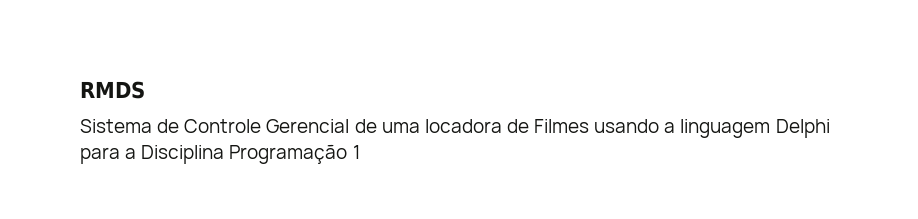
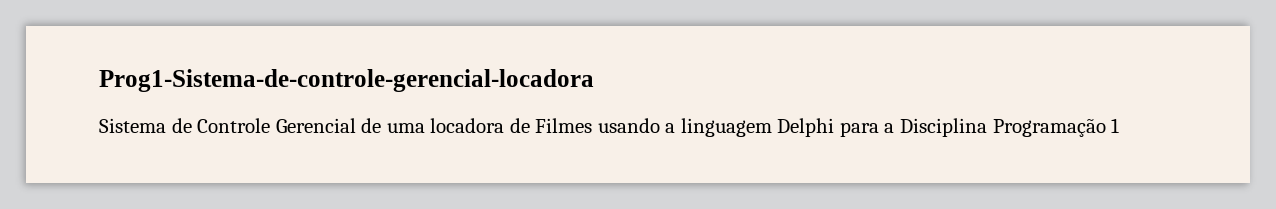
[80,81,145,99] RMDS -> [99,69,594,92] Prog1-Sistema-de-controle-gerencial-locadora

